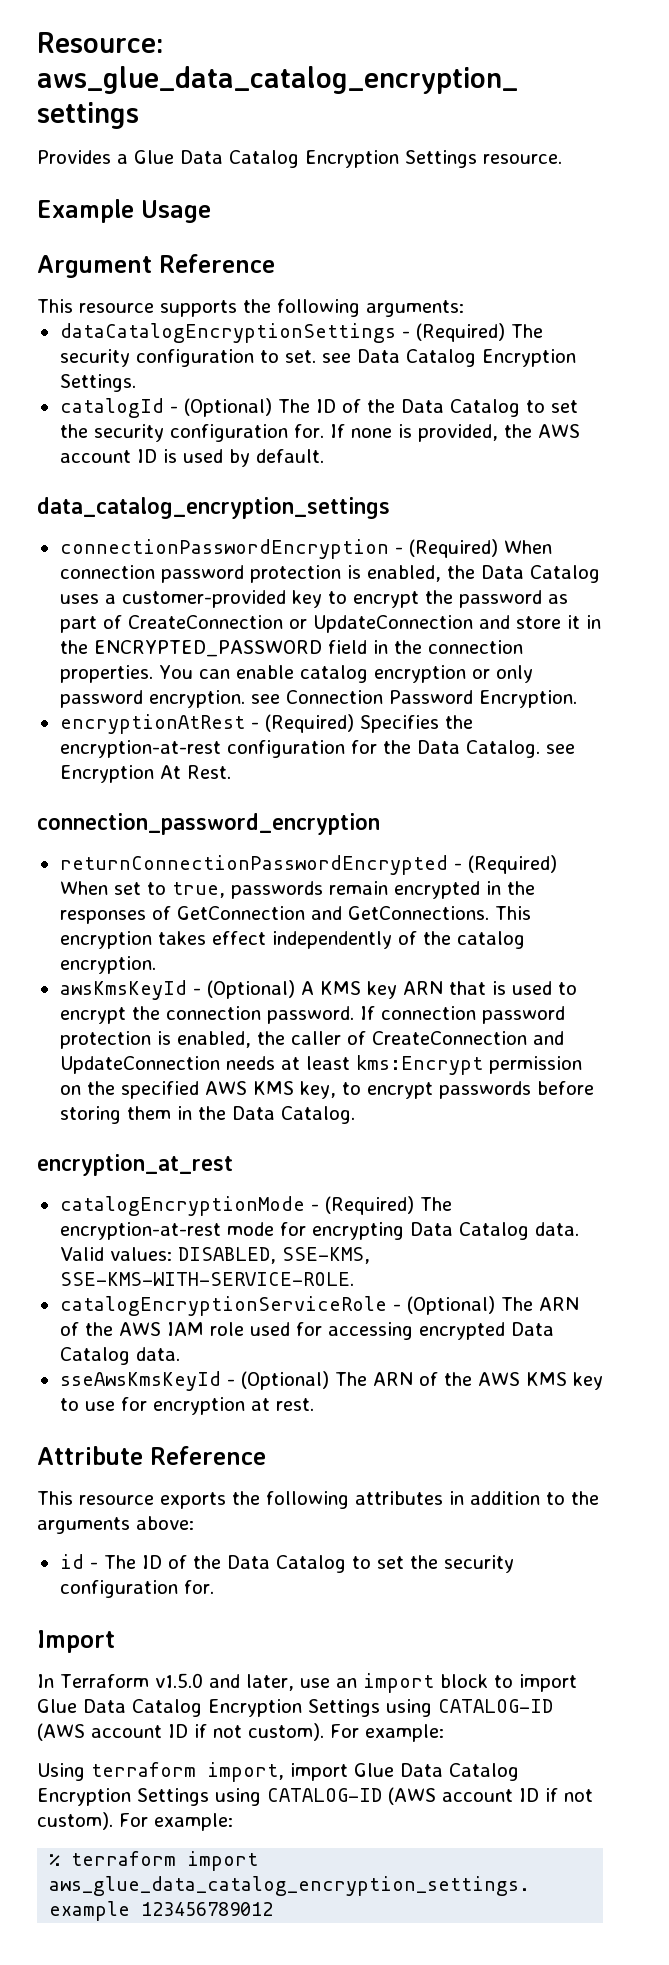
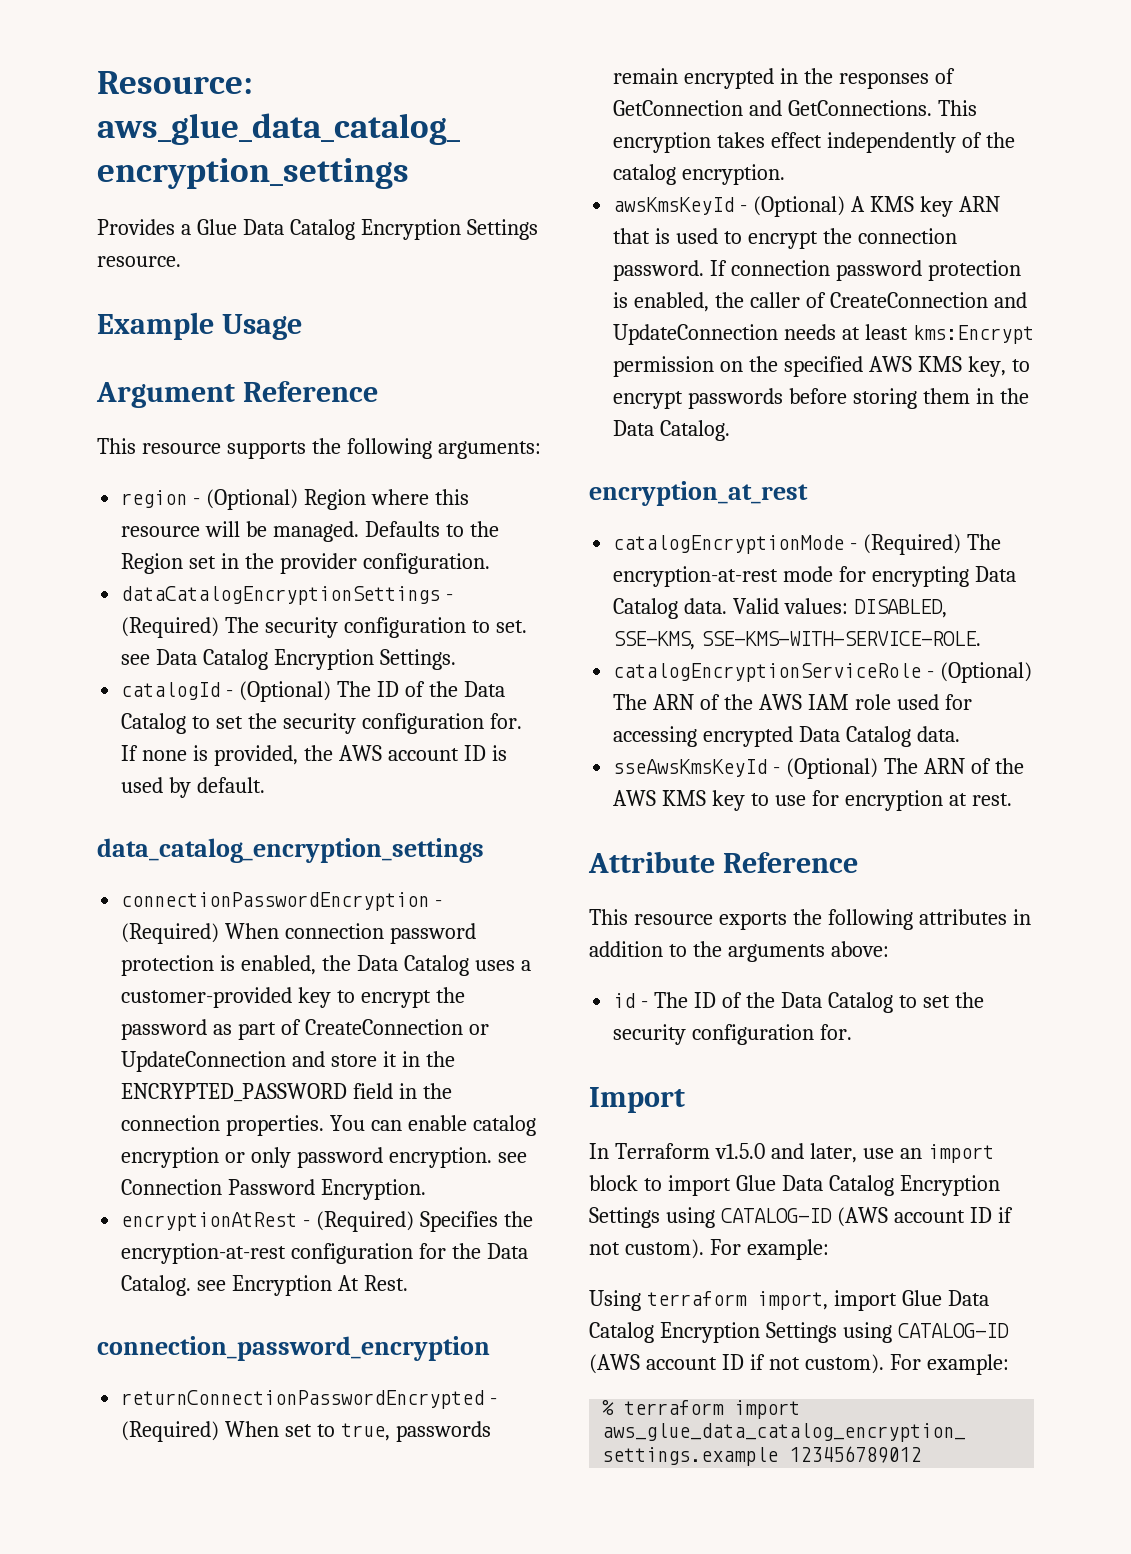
(464, 308) none -> [121,489,469,510] [121,521,499,542] [121,553,490,574] // region - (Optional) Region where this resource will be managed. Defaults to the Region set in the provider configuration.

